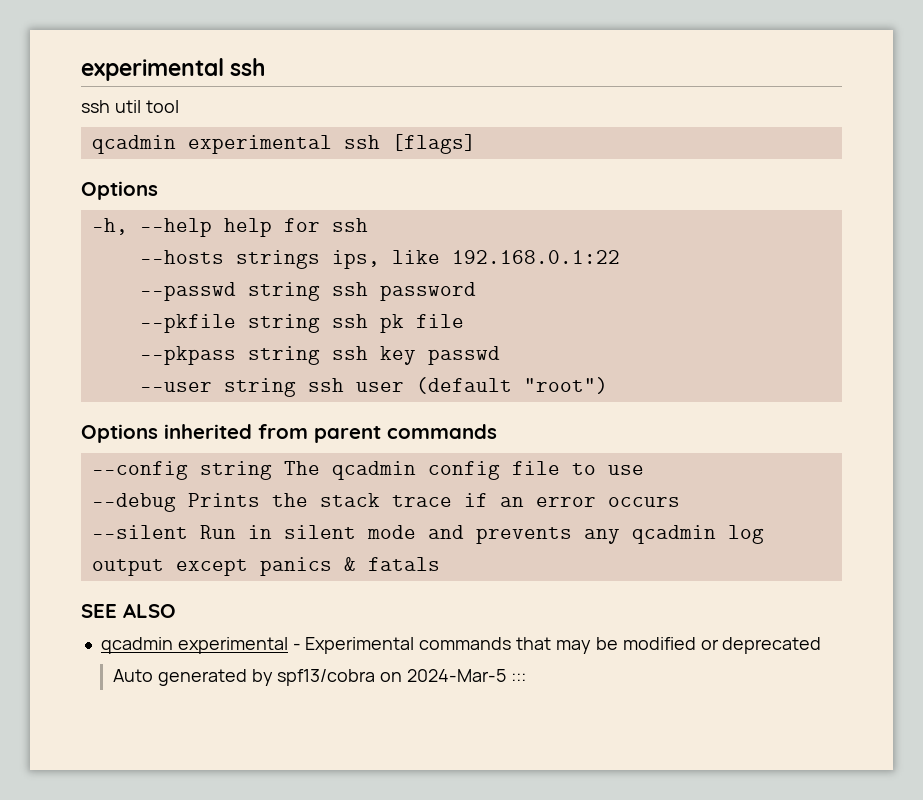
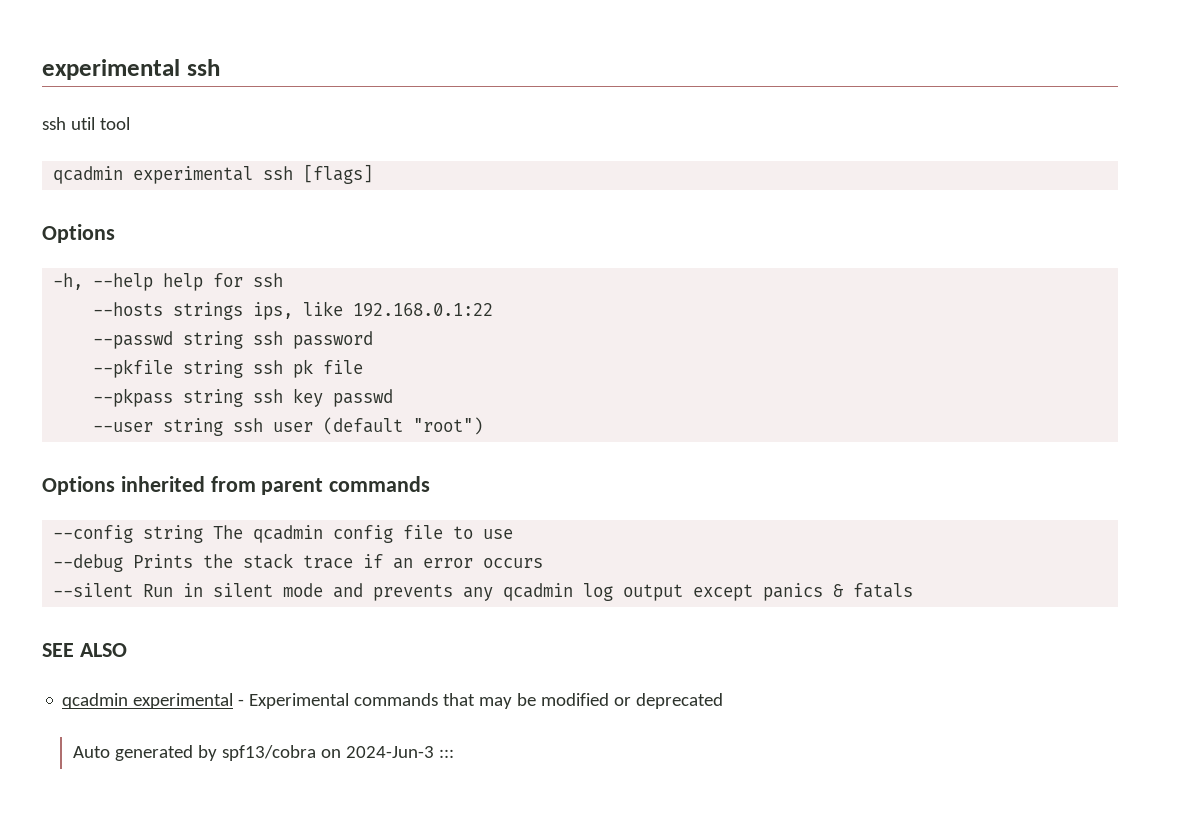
[407,669,507,682] 2024-Mar-5 -> [345,746,434,758] 2024-Jun-3

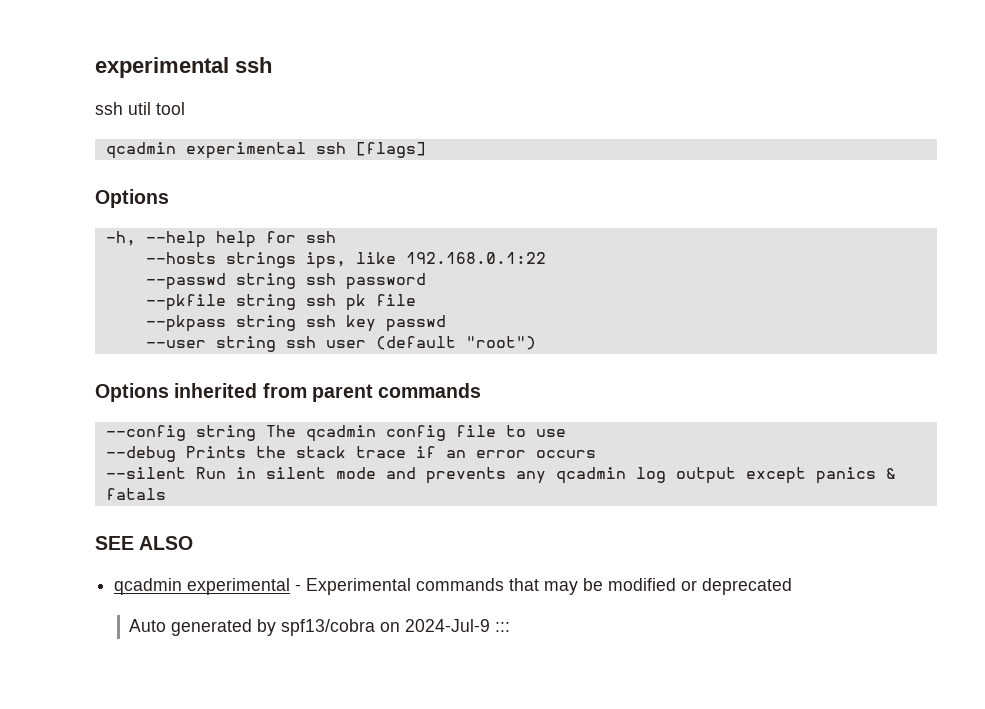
[345,746,434,758] 2024-Jun-3 -> [405,619,491,632] 2024-Jul-9

